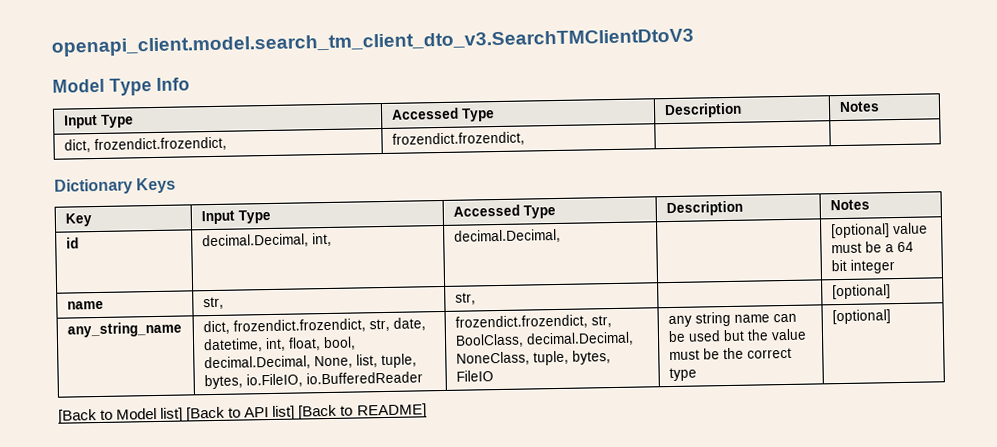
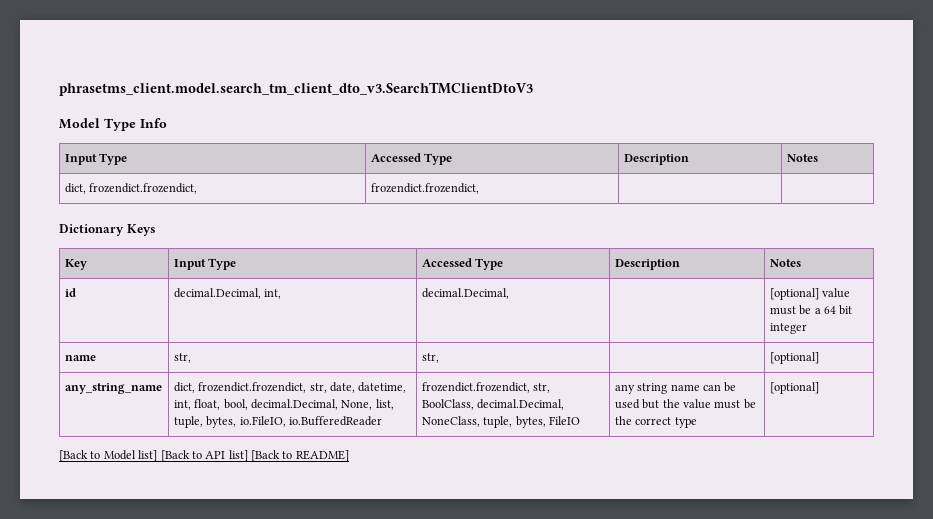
[51,28,694,57] openapi_client.model.search_tm_client_dto_v3.SearchTMClientDtoV3 -> [59,82,533,96] phrasetms_client.model.search_tm_client_dto_v3.SearchTMClientDtoV3

